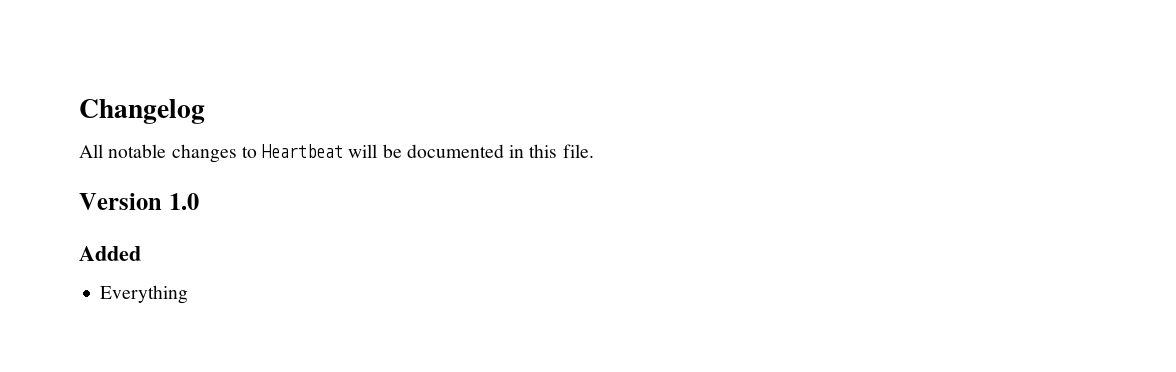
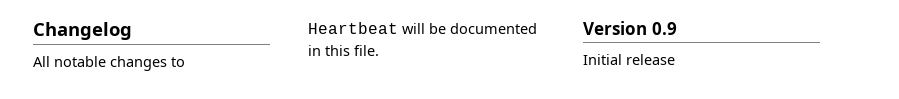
[168,193,199,210] [79,246,141,261] [100,285,189,304] 1.0 // Added // Everything -> [651,22,677,35] [583,54,675,65] 0.9 // Initial release

